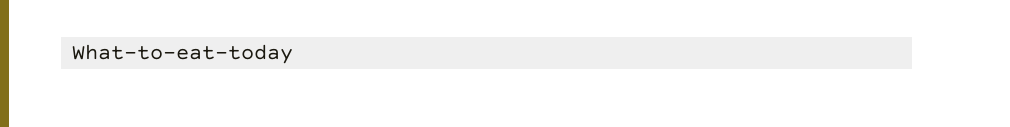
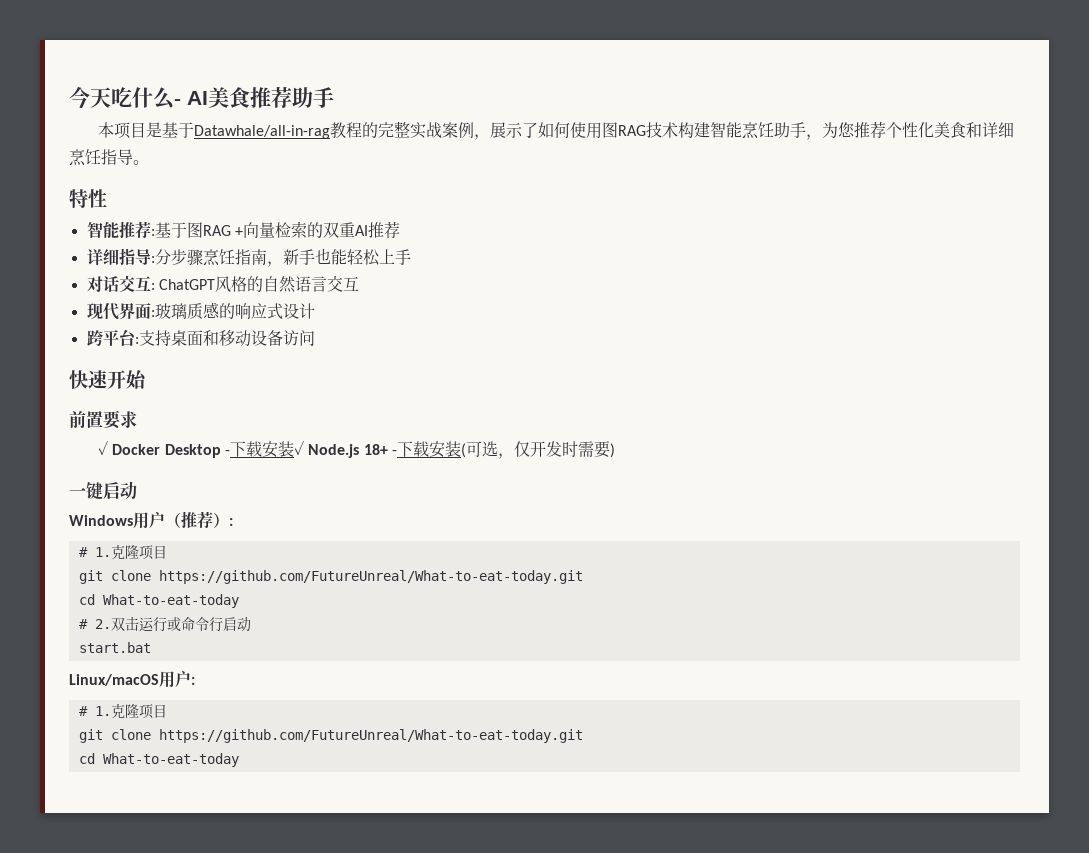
(72, 54) none -> [69,86,334,110] [98,121,1015,140] [69,149,149,166] [69,189,107,208] [86,221,400,239] [86,248,411,267] [86,275,359,293] [86,302,315,320] [86,329,315,347] [69,370,147,389] [69,410,137,429] [98,440,615,459] [69,481,137,500] [69,511,233,529] [78,544,167,560] [78,570,583,584] [78,594,239,608] [78,616,251,632] [78,642,151,653] [69,670,195,688] [78,703,167,719] [78,729,583,743] [78,753,95,764] 今天吃什么- AI美食推荐助手 // 本项目是基于Datawhale/all-in-rag教程的完整实战案例，展示了如何使用图RAG技术构建智能烹饪助手，为您推荐个性化美食和详细烹饪指导。 // 特性 // 智能推荐:基于图RAG +向量检索的双重AI推荐 // 详细指导:分步骤烹饪指南，新手也能轻松上手 // 对话交互: ChatGPT风格的自然语言交互 // 现代界面:玻璃质感的响应式设计 // 跨平台:支持桌面和移动设备访问 // 快速开始 // 前置要求 // ✓ Docker Desktop -下载安装✓ Node.js 18+ -下载安装(可选，仅开发时需要) // 一键启动 // Windows用户（推荐）: // # 1.克隆项目 // git clone https://github.com/FutureUnreal/What-to-eat-today.git // cd What-to-eat-today // # 2.双击运行或命令行启动 // start.bat // Linux/macOS用户: // # 1.克隆项目 // git clone https://github.com/FutureUnreal/What-to-eat-today.git // cd

